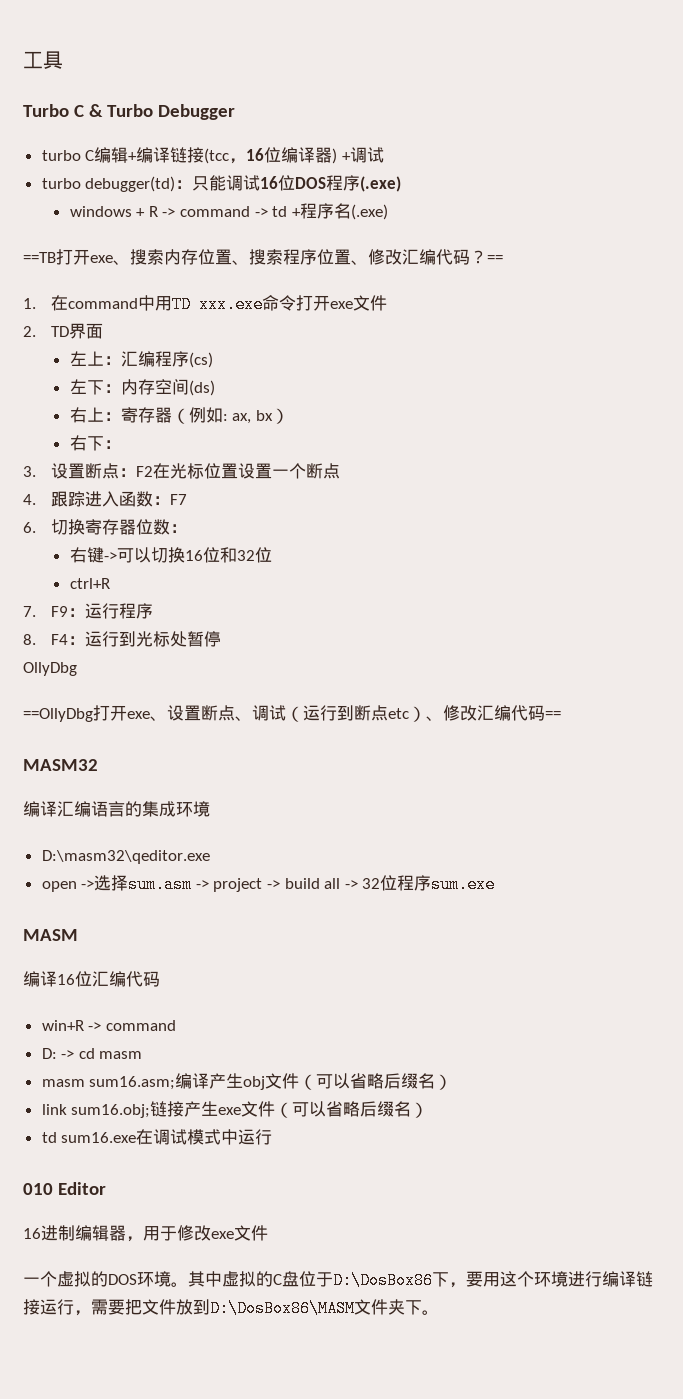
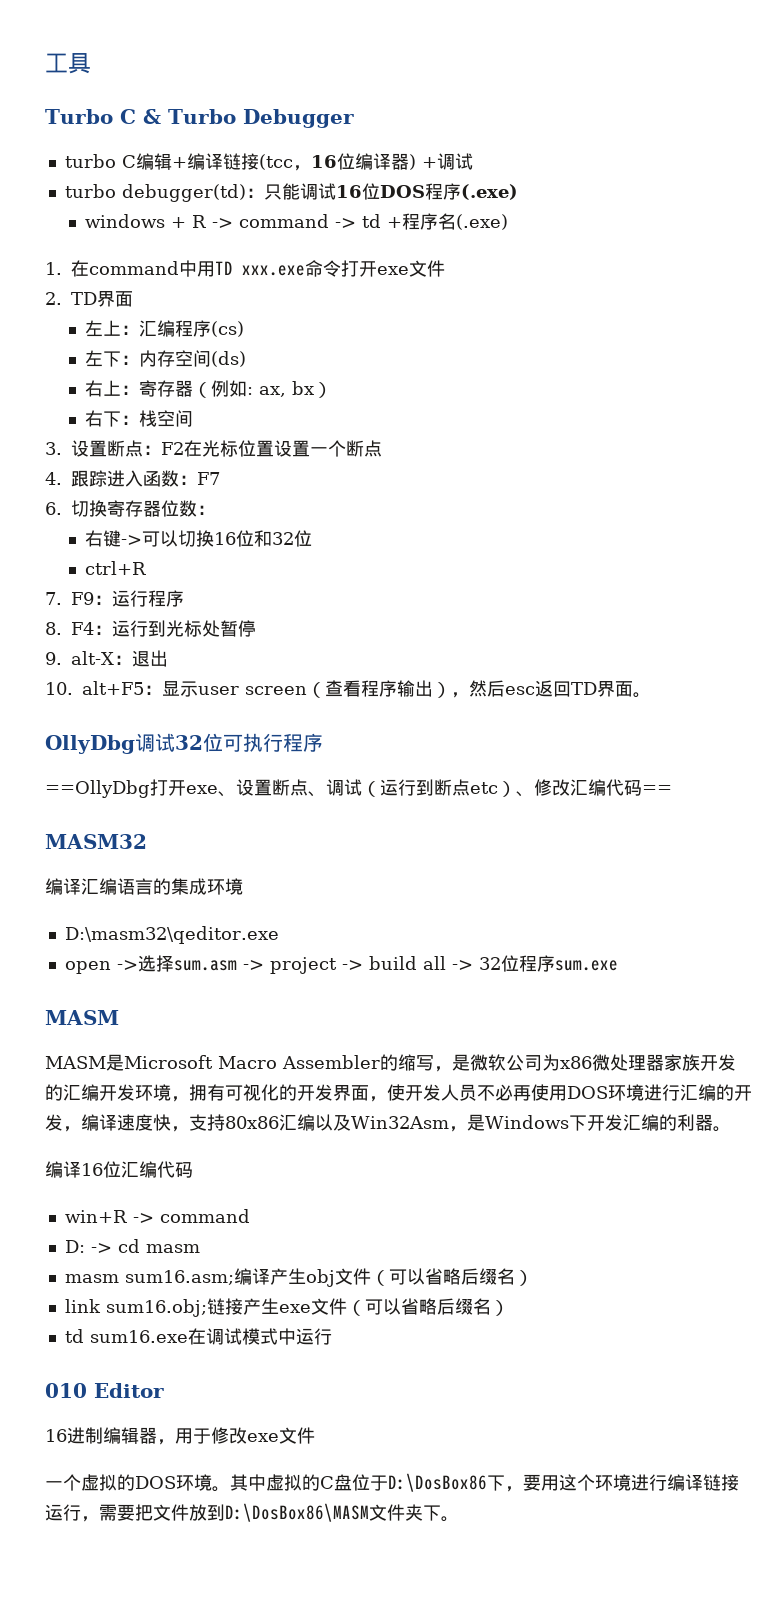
[23,249,503,265] // ==TB打开exe、搜索内存位置、搜索程序位置、修改汇编代码？== -> (508, 222) none
(121, 444) none -> [138,410,193,427] 栈空间
[23,662,77,676] OllyDbg -> [45,650,168,667] [45,680,651,698] [45,733,323,754] 9. alt-X：退出 // 10. alt+F5：显示user screen（查看程序输出），然后esc返回TD界面。 // OllyDbg调试32位可执行程序
(78, 935) none -> [45,1054,736,1072] [45,1084,752,1102] [45,1114,731,1132] // MASM是Microsoft Macro Assembler的缩写，是微软公司为x86微处理器家族开发的汇编开发环境，拥有可视化的开发界面，使开发人员不必再使用DOS环境进行汇编的开发，编译速度快，支持80x86汇编以及Win32Asm，是Windows下开发汇编的利器。

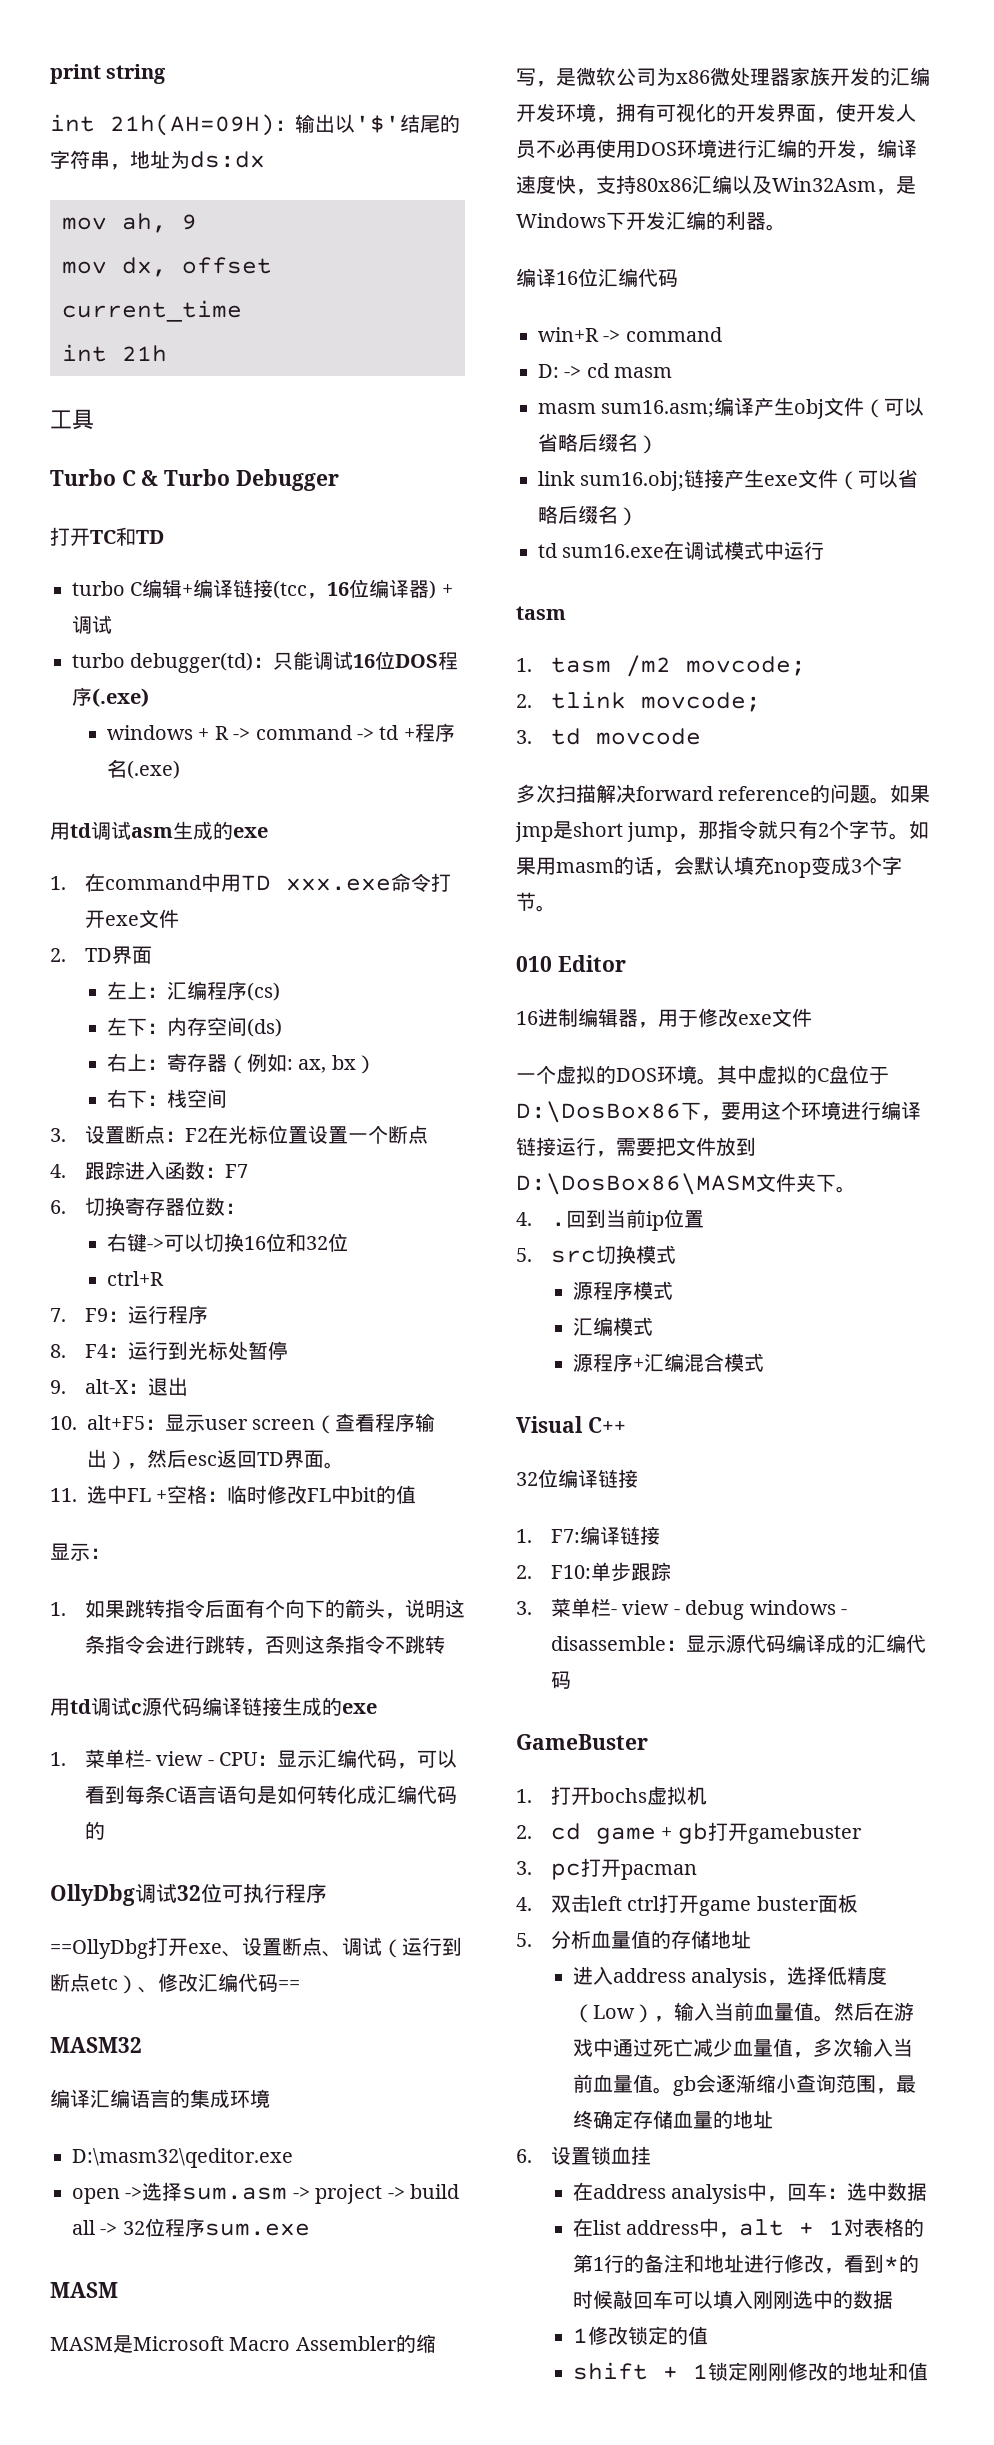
(45, 63) none -> [50,64,167,84] [50,114,460,136] [50,150,265,170] [62,213,197,233] [62,257,272,277] [62,300,242,322] [62,344,167,362] print string // int 21h(AH=09H)：输出以'$'结尾的字符串，地址为ds:dx // mov ah, 9 // mov dx, offset current_time // int 21h //
(354, 118) none -> [50,527,164,546] // 打开TC和TD
(508, 222) none -> [50,821,268,840] // 用td调试asm生成的exe
(651, 695) none -> [50,1485,417,1504] [50,1543,110,1561] [50,1599,465,1619] [84,1635,445,1655] [50,1697,377,1716] [50,1749,458,1769] [84,1785,457,1804] [84,1821,105,1840] // 11.选中FL +空格：临时修改FL中bit的值 // 显示： // 1.如果跳转指令后面有个向下的箭头，说明这条指令会进行跳转，否则这条指令不跳转 // 用td调试c源代码编译链接生成的exe // 1.菜单栏- view - CPU：显示汇编代码，可以看到每条C语言语句是如何转化成汇编代码的
(332, 1336) none -> [516,606,566,620] [516,655,806,677] [516,691,761,712] [516,728,701,745] [516,784,931,804] [515,820,930,842] [516,856,902,878] [516,892,556,912] // tasm // 1. tasm /m2 movcode; // 2. tlink movcode; // 3. td movcode // 多次扫描解决forward reference的问题。如果jmp是short jump，那指令就只有2个字节。如果用masm的话，会默认填充nop变成3个字节。
(459, 1519) none -> [516,1209,704,1231] [516,1245,676,1264] [572,1281,673,1300] [572,1317,653,1336] [572,1353,764,1372] [516,1416,626,1433] [516,1469,638,1488] [516,1526,660,1545] [516,1562,671,1582] [516,1598,847,1620] [550,1634,926,1653] [550,1671,571,1689] [516,1734,648,1750] [516,1786,707,1805] [516,1822,862,1844] [516,1858,697,1880] [516,1894,858,1916] [516,1930,751,1949] [572,1966,888,1988] [572,2002,914,2023] [572,2038,913,2058] [572,2074,916,2096] [572,2110,773,2129] [516,2146,651,2165] [572,2182,928,2204] [572,2218,925,2238] [572,2254,919,2274] [572,2290,893,2310] [572,2326,708,2345] [572,2362,928,2381] // 4. .回到当前ip位置 // 5. src切换模式 // 源程序模式 // 汇编模式 // 源程序+汇编混合模式 // Visual C++ // 32位编译链接 // 1. F7:编译链接 // 2. F10:单步跟踪 // 3.菜单栏- view - debug windows - disassemble：显示源代码编译成的汇编代码 // GameBuster // 1.打开bochs虚拟机 // 2. cd game + gb打开gamebuster // 3. pc打开pacman // 4.双击left ctrl打开game buster面板 // 5.分析血量值的存储地址 // 进入address analysis，选择低精度（Low），输入当前血量值。然后在游戏中通过死亡减少血量值，多次输入当前血量值。gb会逐渐缩小查询范围，最终确定存储血量的地址 // 6.设置锁血挂 // 在address analysis中，回车：选中数据 // 在list address中，alt + 1对表格的第1行的备注和地址进行修改，看到*的时候敲回车可以填入刚刚选中的数据 // 1修改锁定的值 // shift + 1锁定刚刚修改的地址和值

